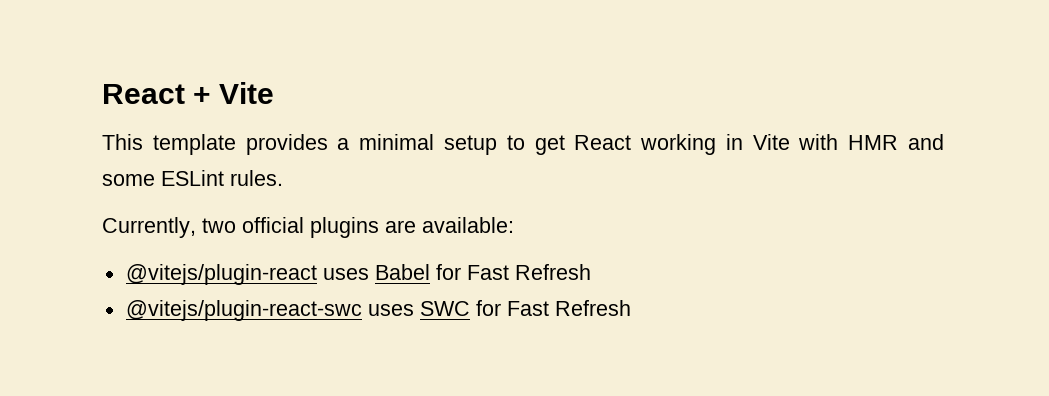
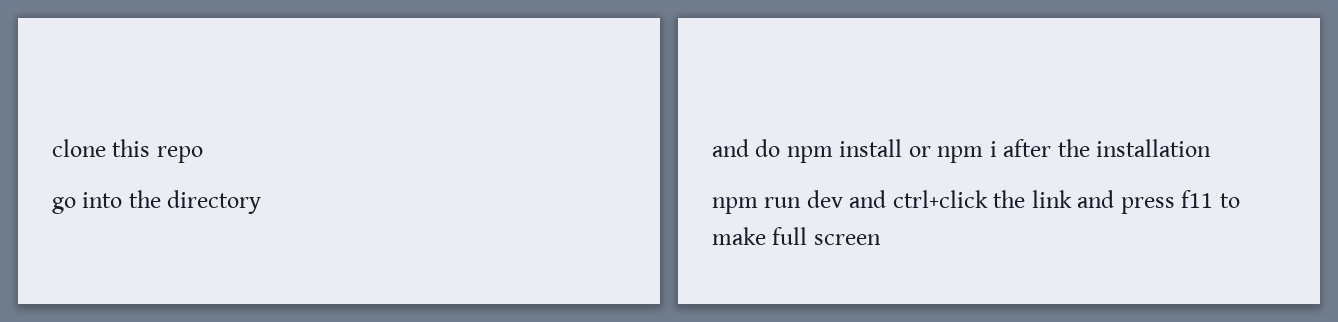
[102,82,275,104] [102,134,945,155] [102,170,283,186] [102,217,514,238] [125,264,591,285] [125,300,631,321] React + Vite // This template provides a minimal setup to get React working in Vite with HMR and some ESLint rules. // Currently, two official plugins are available: // @vitejs/plugin-react uses Babel for Fast Refresh // @vitejs/plugin-react-swc uses SWC for Fast Refresh -> [52,139,203,163] [52,190,262,214] [712,139,1212,163] [712,190,1240,214] [712,227,881,245] clone this repo // go into the directory // and do npm install or npm i after the installation // npm run dev and ctrl+click the link and press f11 to make full screen

